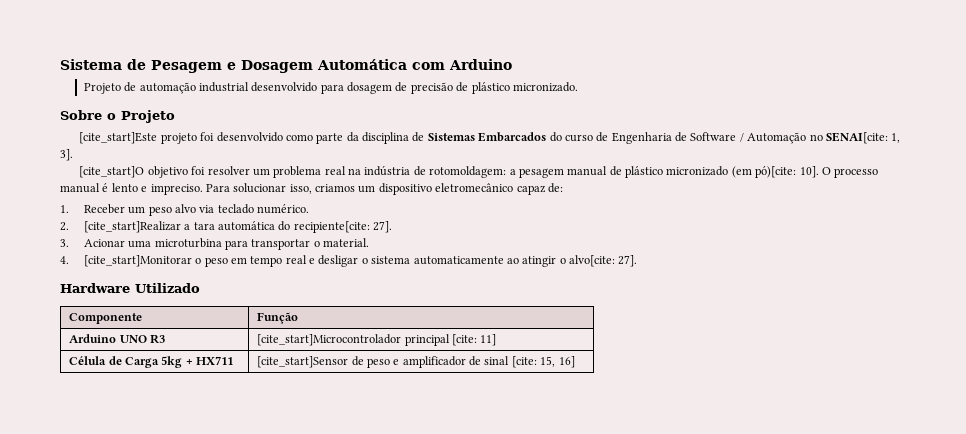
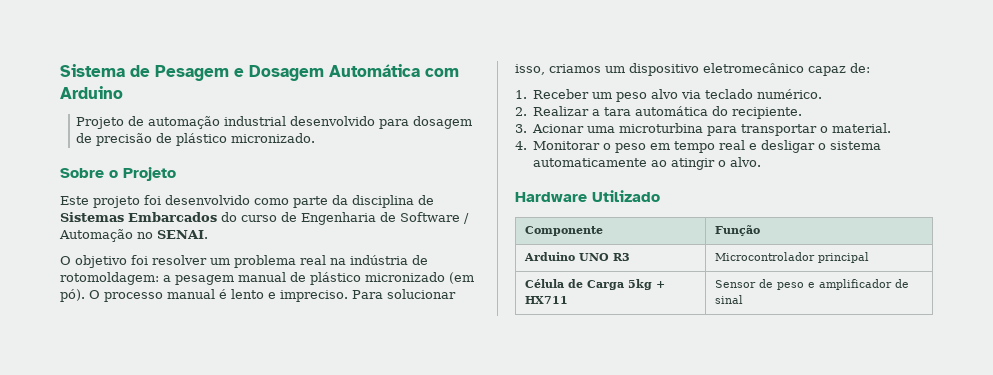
[79,132,158,144] [cite_start]Este -> [60,196,89,205] Este
[825,132,901,144] [60,149,73,161] [79,166,145,178] SENAI[cite: 1, 3]. // [cite_start]O -> [157,230,208,239] [60,256,71,265] SENAI. // O
[755,166,819,178] pó)[cite: 10]. -> [60,289,85,302] pó).
[83,221,181,233] [cite_start]Realizar -> [533,106,590,116] Realizar
[293,221,393,233] recipiente[cite: 27]. -> [732,107,803,119] recipiente.
[83,255,192,267] [cite_start]Monitorar -> [533,141,601,150] Monitorar
[569,255,638,267] alvo[cite: 27]. -> [730,157,762,167] alvo.
[257,334,402,346] [cite_start]Microcontrolador -> [714,252,815,261] Microcontrolador
[451,334,497,346] [cite: 11] -> (869, 257) none
[257,356,349,368] [cite_start]Sensor -> [714,280,756,288] Sensor
[511,356,575,368] [cite: 15, 16] -> (743, 299) none

